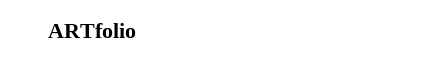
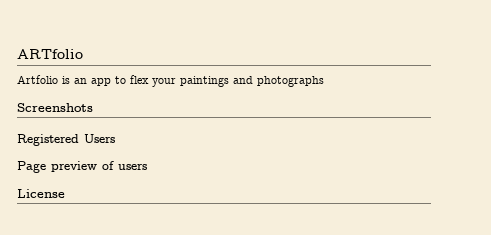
(136, 30) none -> [17,75,324,87] [17,103,93,112] [17,134,115,146] [17,161,147,173] [17,189,65,198] // Artfolio is an app to flex your paintings and photographs // Screenshots // Registered Users // Page preview of users // License

